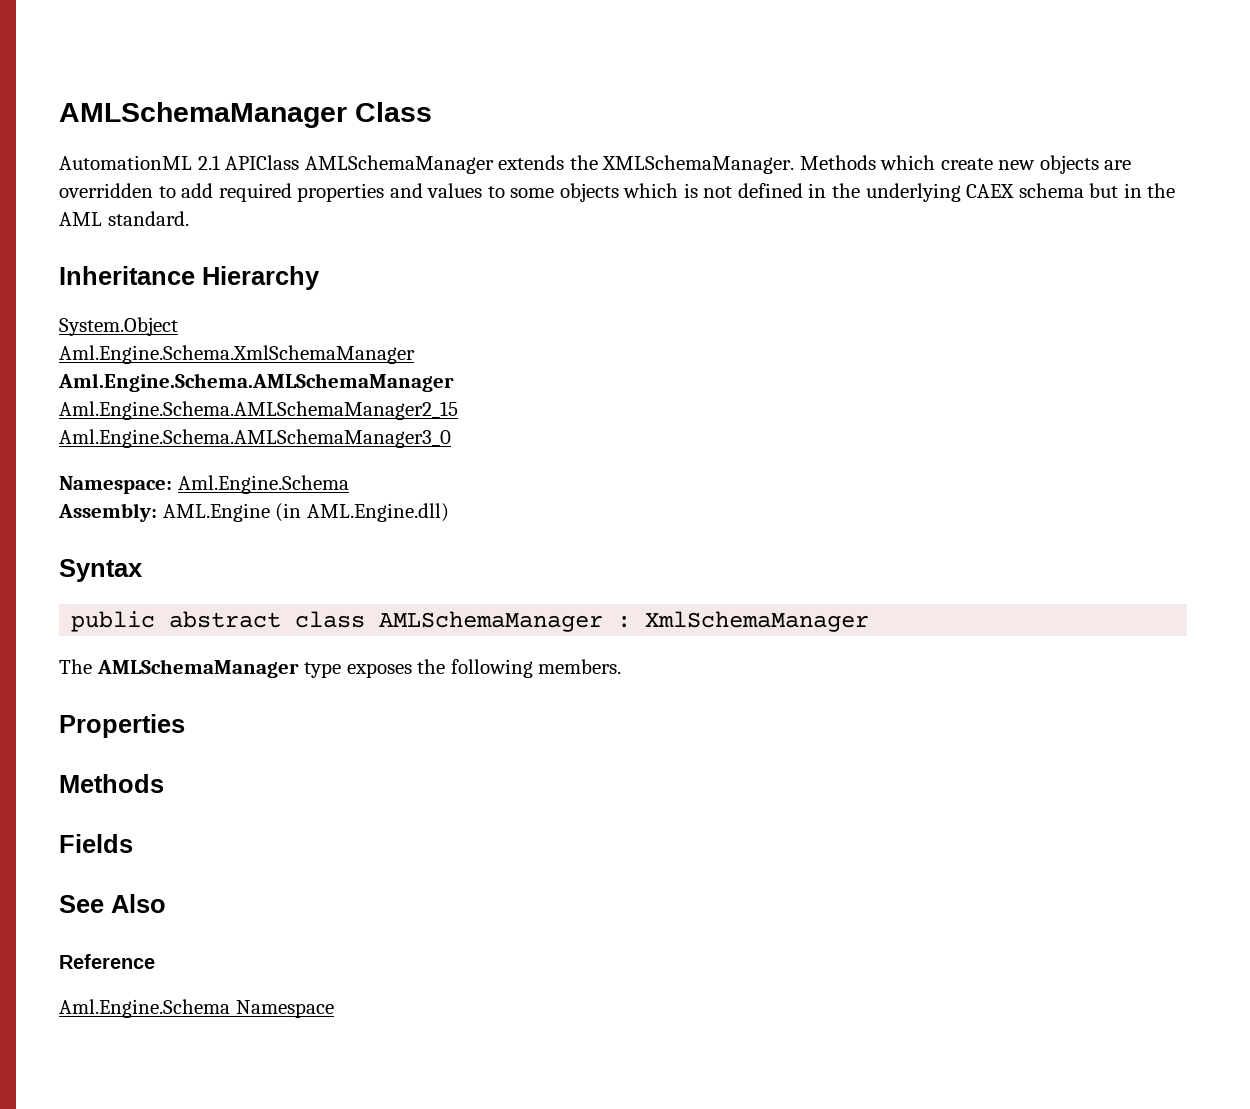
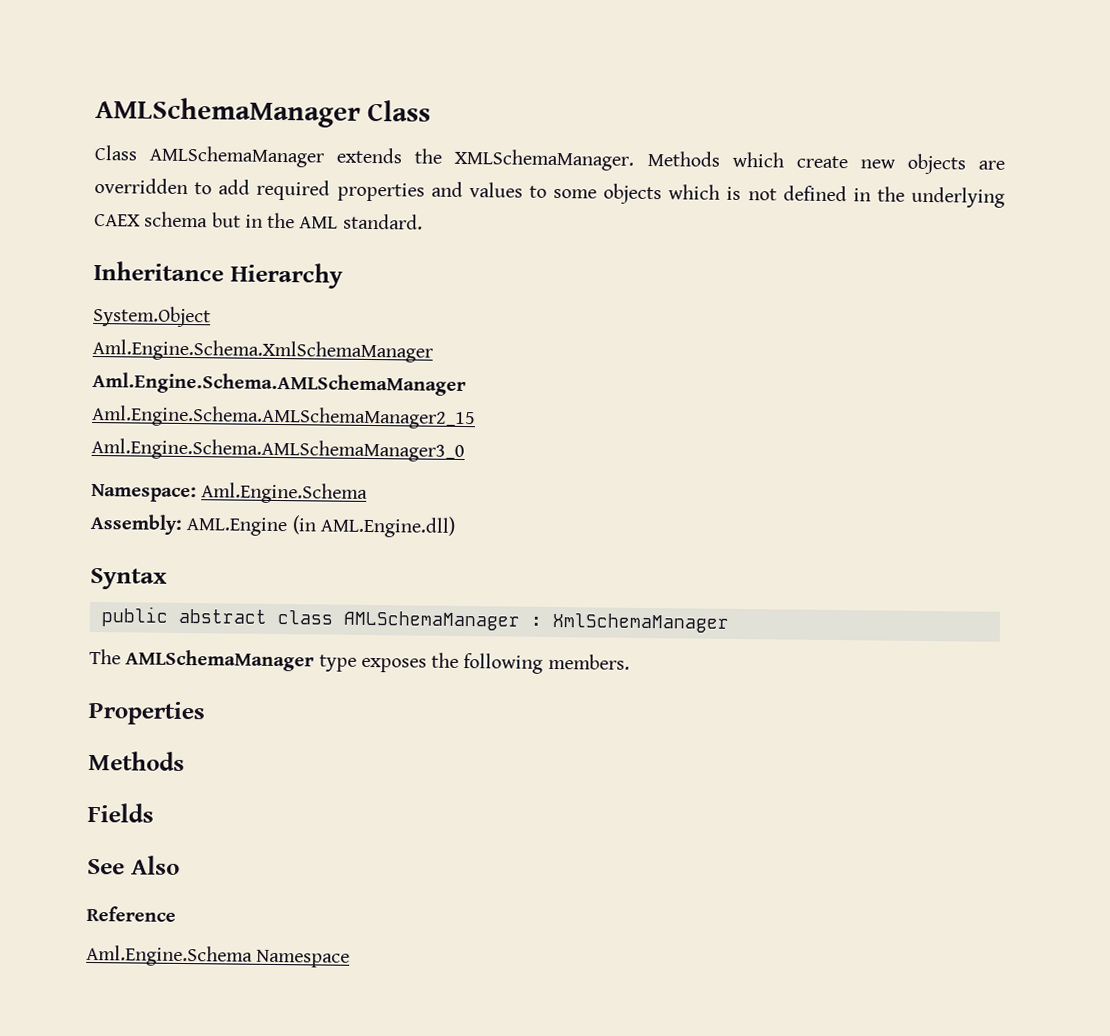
[59,155,300,170] AutomationML 2.1 APIClass -> [94,145,138,161] Class

